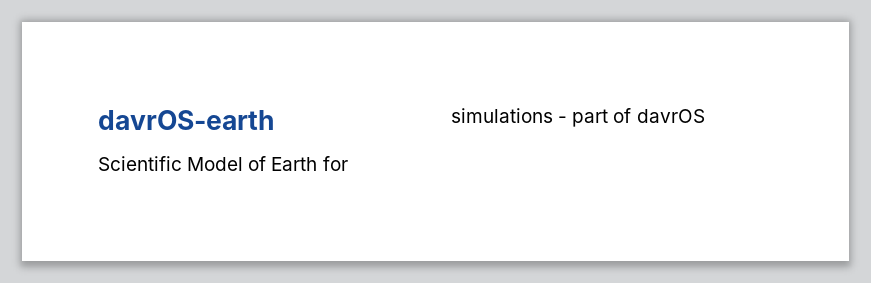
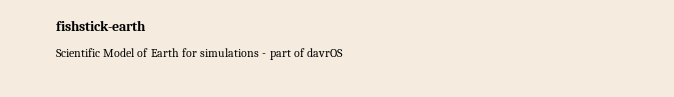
[98,110,275,130] davrOS-earth -> [56,20,146,31] fishstick-earth

